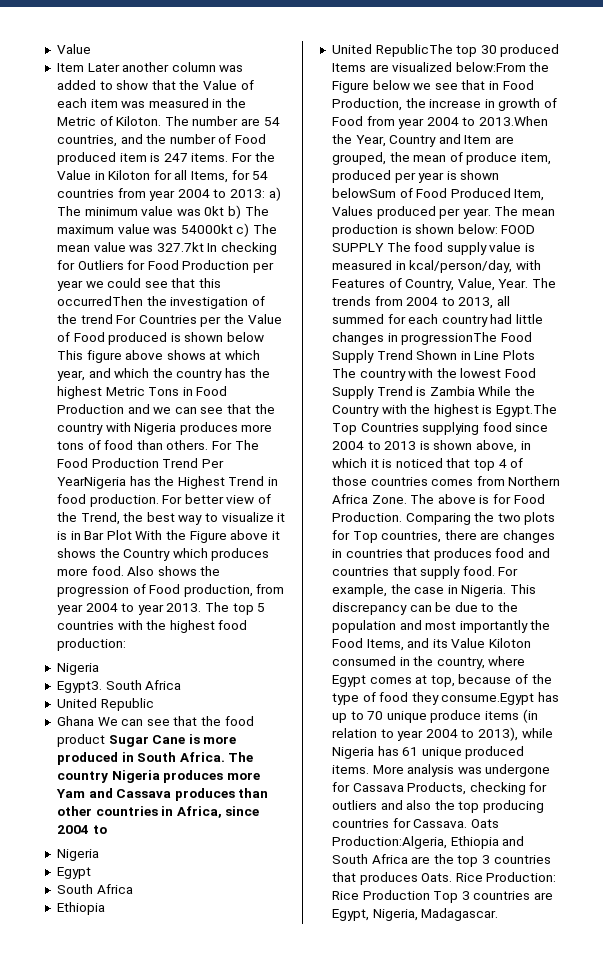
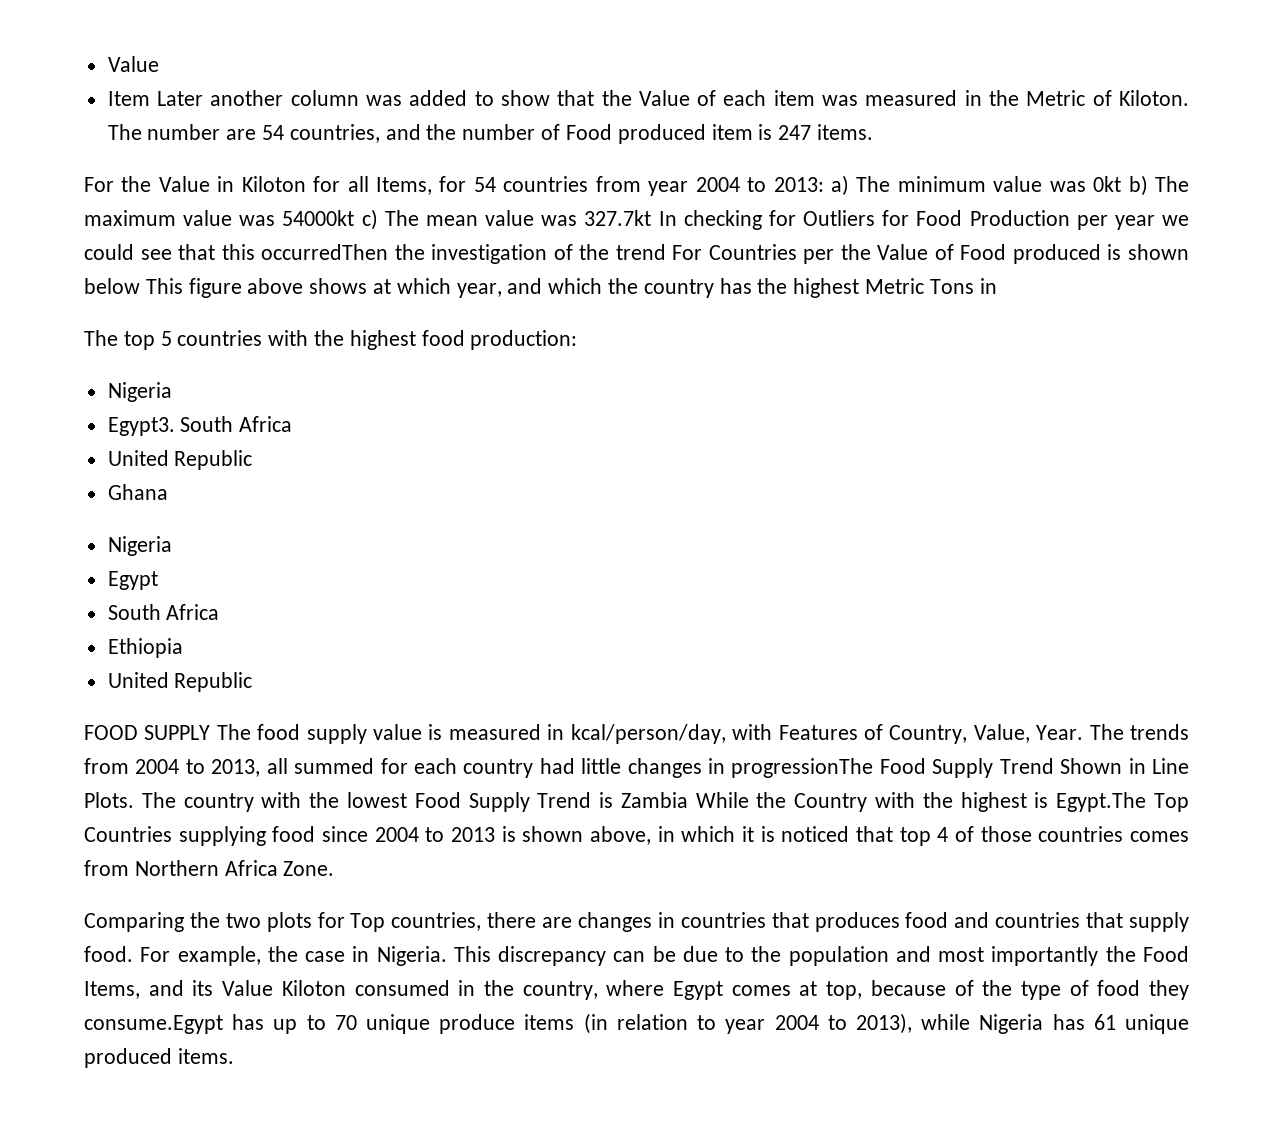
(229, 157) none -> (873, 132) //
[196,386,228,396] [56,404,275,414] [56,422,273,435] [56,440,259,450] [56,458,224,468] [56,476,279,489] [56,494,272,507] [56,512,286,525] [56,530,281,543] [56,548,270,561] [56,566,221,576] [56,584,285,597] [56,603,202,615] Food Production and we can see that the country with Nigeria produces more tons of food than others. For The Food Production Trend Per YearNigeria has the Highest Trend in food production. For better view of the Trend, the best way to visualize it is in Bar Plot With the Figure above it shows the Country which produces more food. Also shows the progression of Food production, from year 2004 to year 2013. -> (997, 286) //
[97,716,254,726] [56,734,237,747] [56,752,254,765] [56,770,260,783] [55,788,269,801] [56,806,260,818] [56,825,107,834] We can see that the food product Sugar Cane is more produced in South Africa. The country Nigeria produces more Yam and Cassava produces than other countries in Africa, since 2004 to -> (168, 492) none
[375,44,560,57] [331,62,550,72] [331,80,534,93] [331,98,558,111] [331,116,549,129] [331,134,515,147] [331,152,552,165] [331,170,500,183] [331,188,545,201] [331,206,556,219] [331,224,498,237] RepublicThe top 30 produced Items are visualized below:From the Figure below we see that in Food Production, the increase in growth of Food from year 2004 to 2013.When the Year, Country and Item are grouped, the mean of produce item, produced per year is shown belowSum of Food Produced Item, Values produced per year. The mean production is shown below: -> [174,672,253,692] Republic //
[503,350,536,360] Plots -> [84,792,134,808] Plots.
[410,494,545,504] [331,512,402,522] The above is for Food Production. -> (335, 868) //
[372,764,551,777] [331,782,548,795] [331,800,545,813] [331,818,499,828] [331,836,525,849] [331,854,551,867] [331,872,557,885] [331,890,554,903] [331,908,499,921] More analysis was undergone for Cassava Products, checking for outliers and also the top producing countries for Cassava. Oats Production:Algeria, Ethiopia and South Africa are the top 3 countries that produces Oats. Rice Production: Rice Production Top 3 countries are Egypt, Nigeria, Madagascar. -> (234, 1056) none

